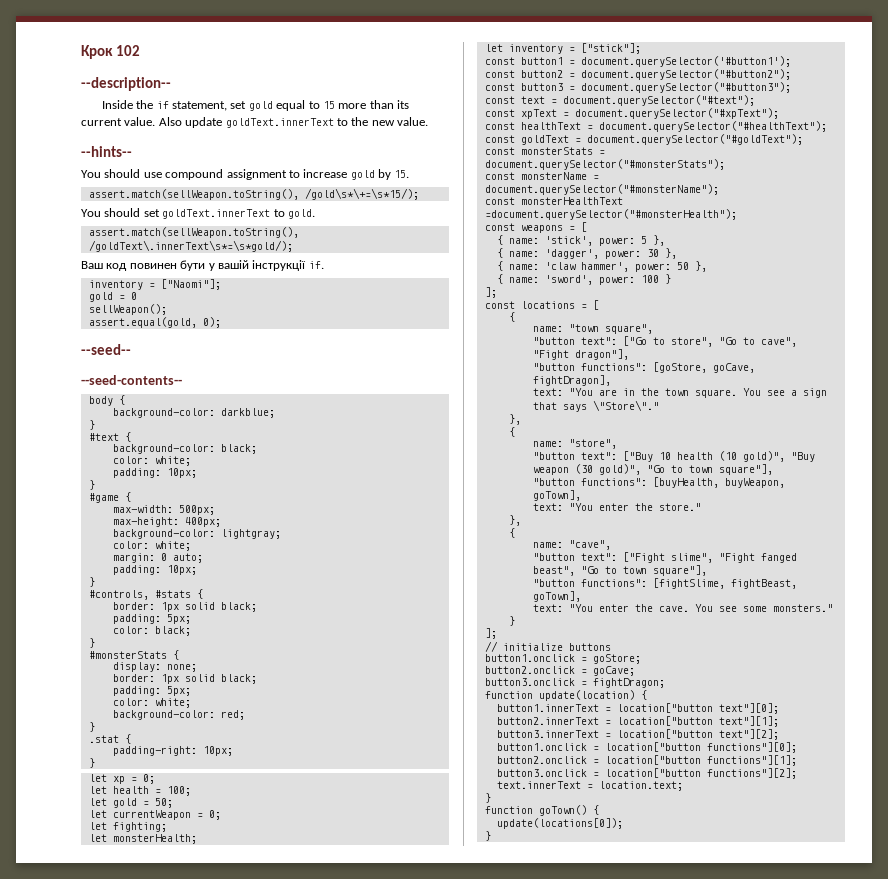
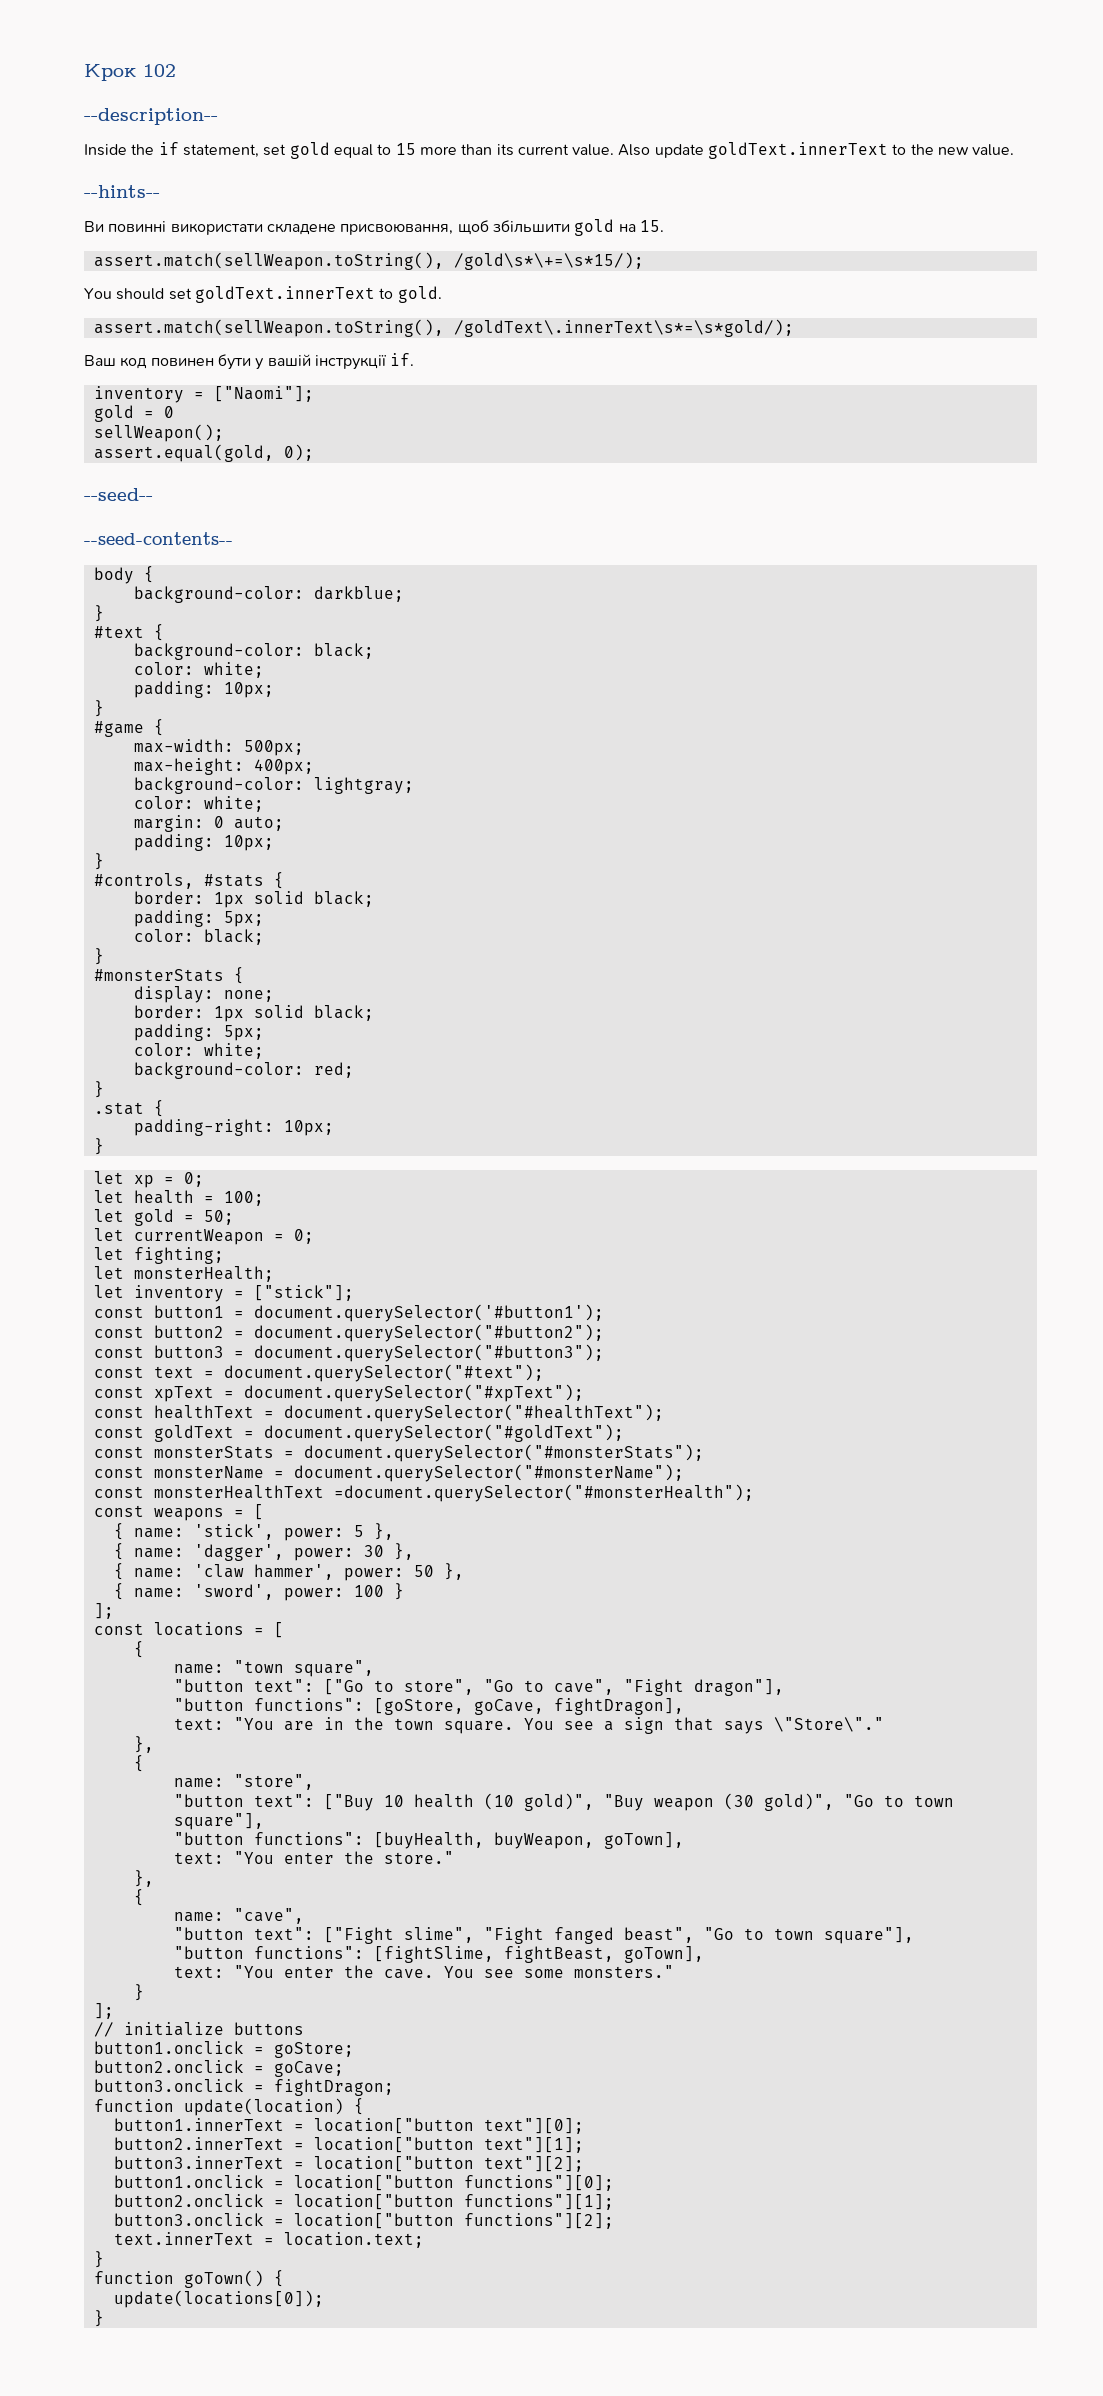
[81,169,391,180] You should use compound assignment to increase gold by -> [84,219,636,236] Ви повинні використати складене присвоювання, щоб збільшити gold на

